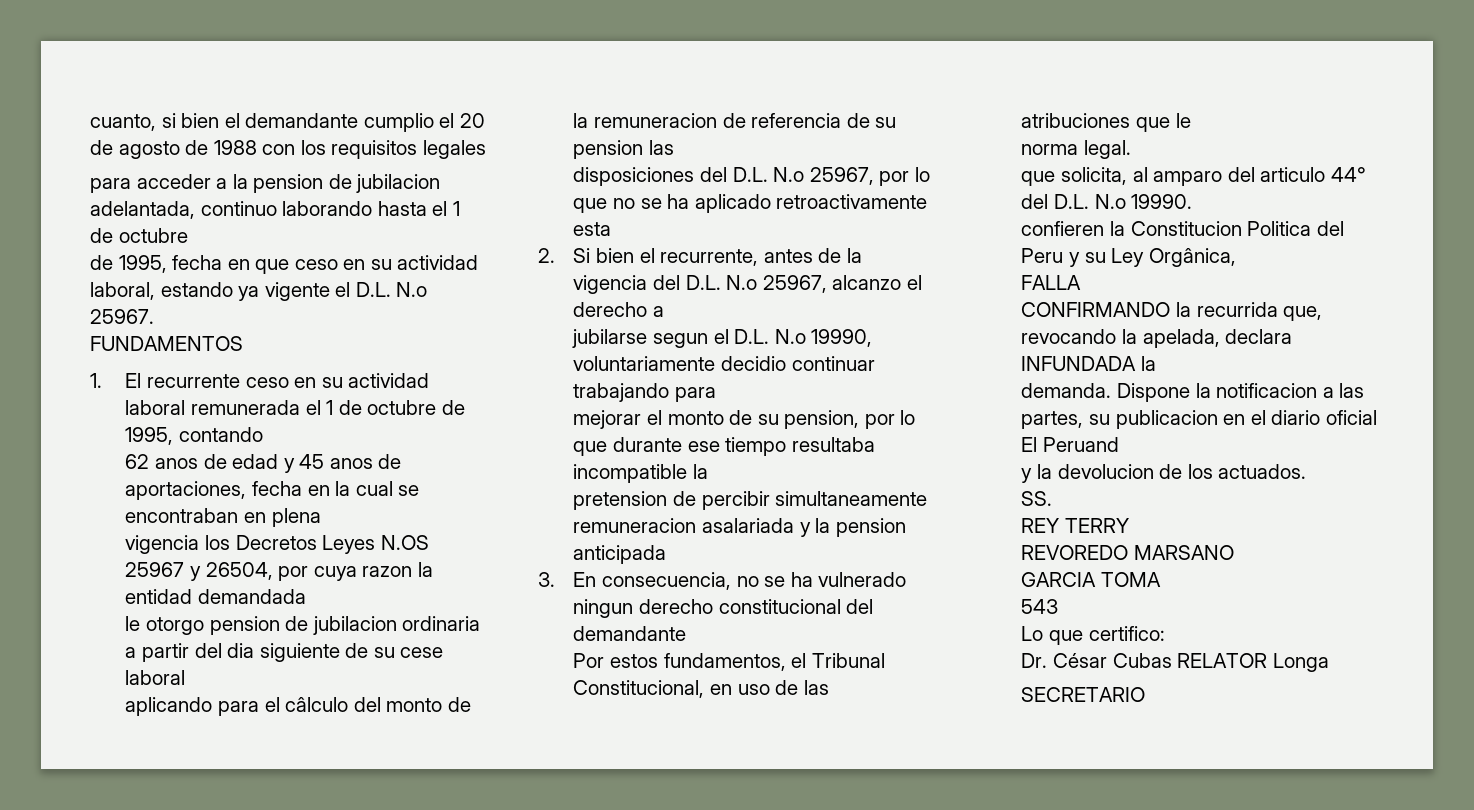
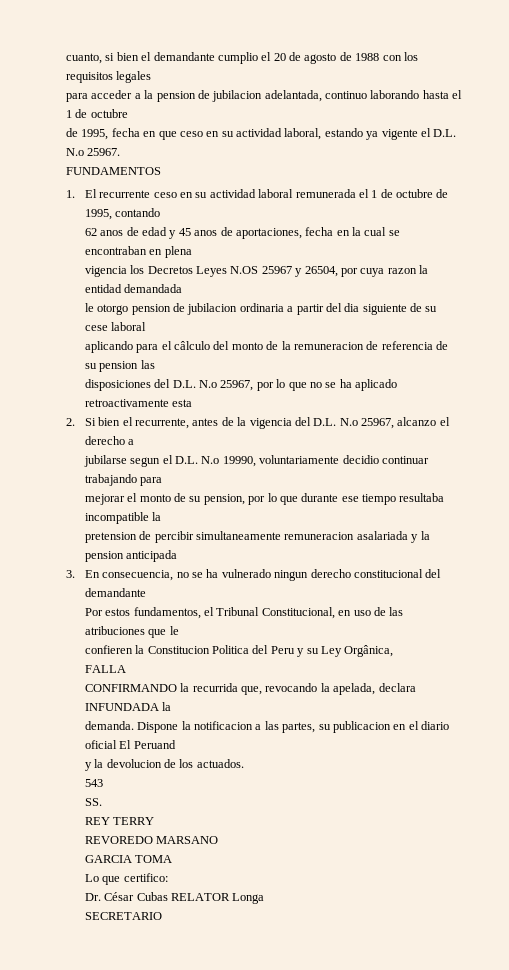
[1021,140,1131,159] [1021,167,1366,186] [1021,194,1193,209] // norma legal. // que solicita, al amparo del articulo 44° del D.L. N.o 19990. -> (179, 630) none
(1307, 471) none -> [84,779,103,787] // 543
[1021,599,1059,614] // 543 -> (173, 859) none

